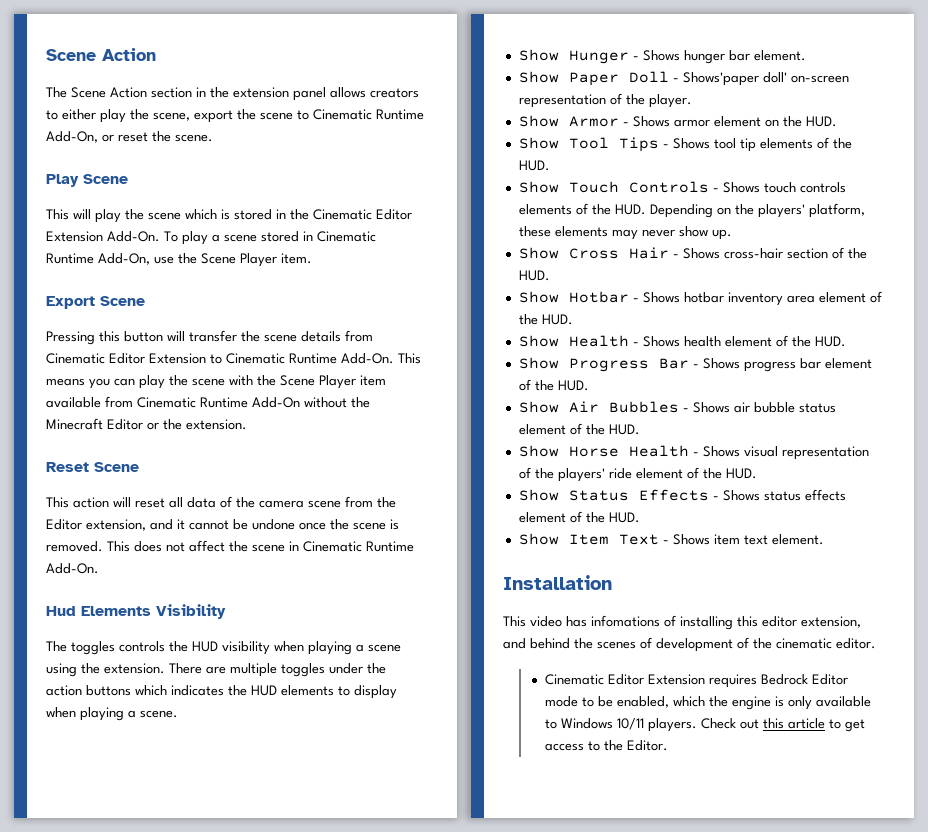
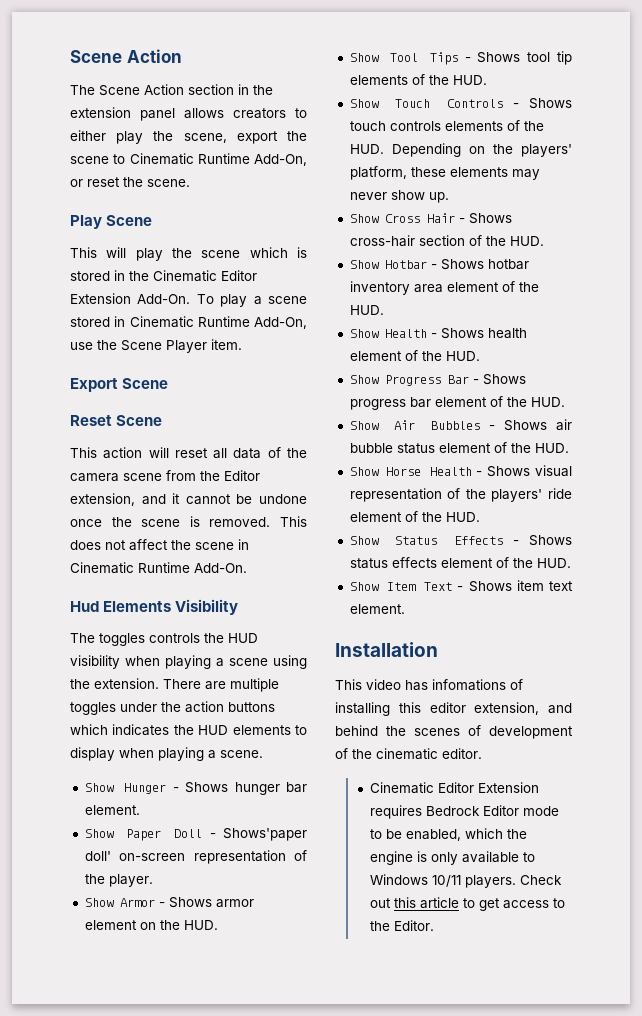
[46,330,373,345] [46,353,421,364] [46,375,386,389] [46,396,370,408] [46,418,247,430] // Pressing this button will transfer the scene details from Cinematic Editor Extension to Cinematic Runtime Add-On. This means you can play the scene with the Scene Player item available from Cinematic Runtime Add-On without the Minecraft Editor or the extension. -> (169, 383) none

